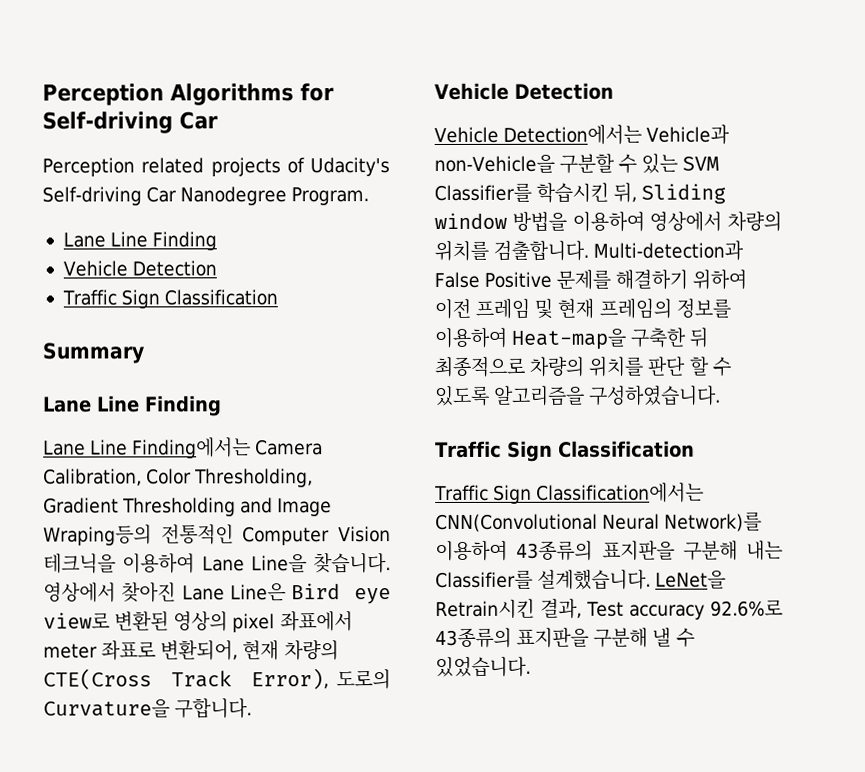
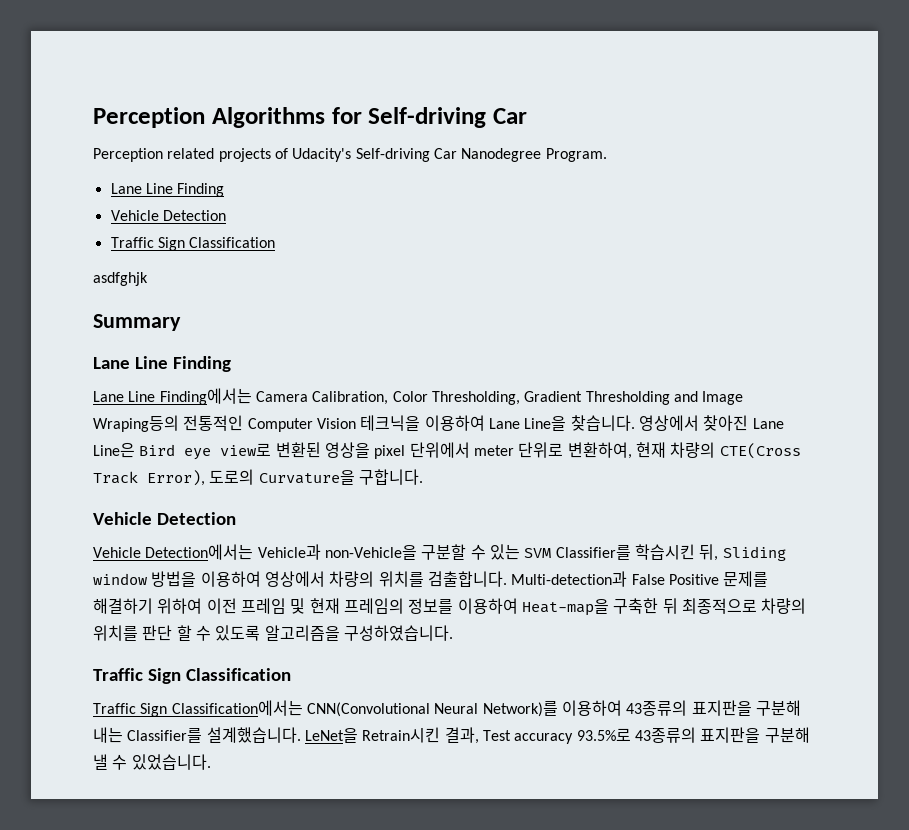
(279, 297) none -> [93,272,148,286] // asdfghjk
[173,611,353,633] [43,640,239,661] 영상의 pixel 좌표에서 meter 좌표로 변환되어, -> [324,442,632,459] 영상을 pixel 단위에서 meter 단위로 변환하여,
[710,599,783,617] 92.6%로 -> [576,728,631,741] 93.5%로

